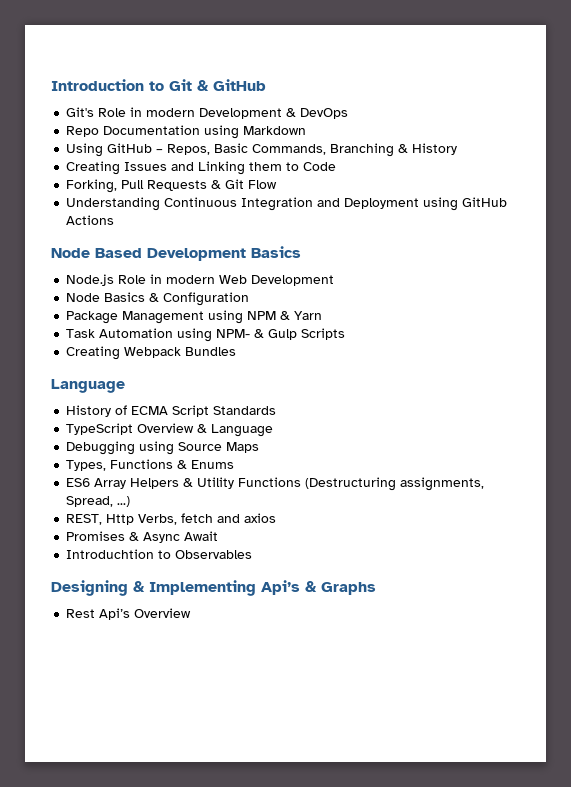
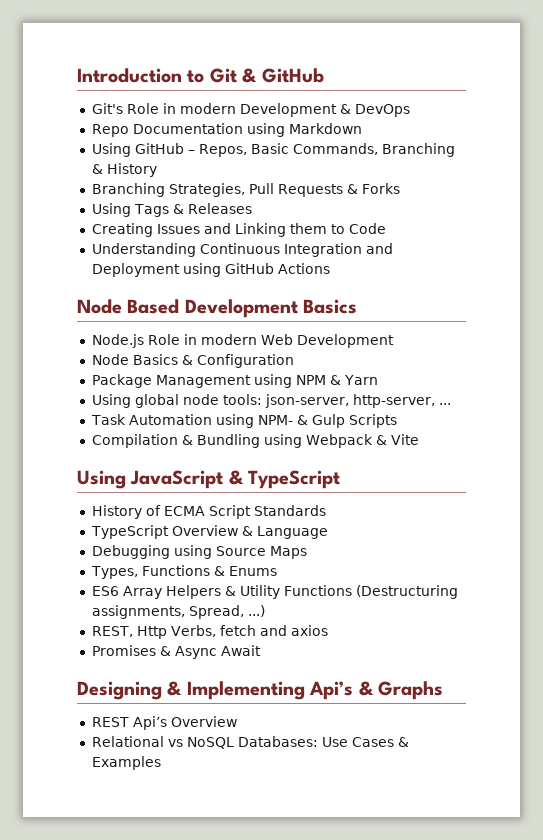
(458, 149) none -> [91,183,400,197] [91,203,252,217] // Branching Strategies, Pull Requests & Forks // Using Tags & Releases
[66,179,278,193] // Forking, Pull Requests & Git Flow -> (386, 228) none
(323, 315) none -> [91,394,451,408] // Using global node tools: json-server, http-server, ...
[66,346,237,360] [51,379,125,393] Creating Webpack Bundles // Language -> [91,434,419,448] [77,470,341,489] Compilation & Bundling using Webpack & Vite // Using JavaScript & TypeScript
[66,549,253,559] // Introduchtion to Observables -> (261, 650) none
[66,609,96,618] Rest -> [91,717,129,727] REST
(192, 613) none -> [91,736,409,749] [91,756,161,770] // Relational vs NoSQL Databases: Use Cases & Examples

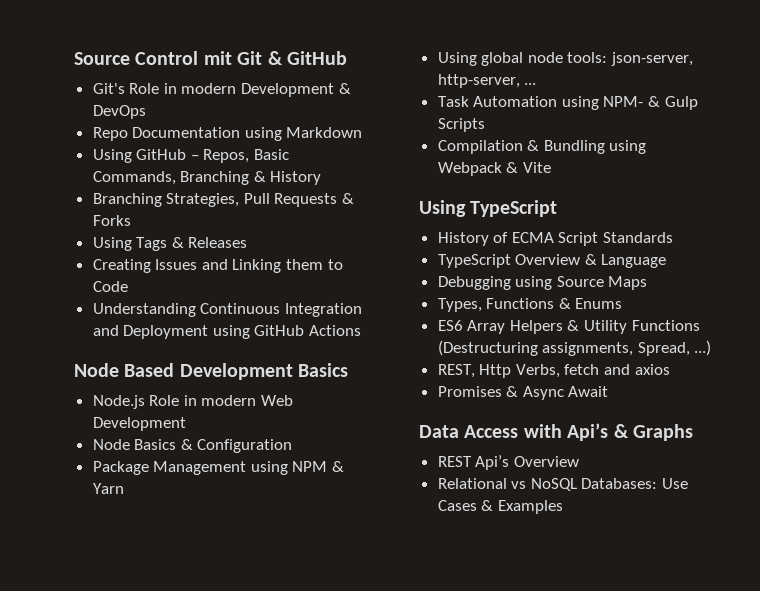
[77,68,205,83] Introduction to -> [74,51,232,65] Source Control mit
[130,470,244,489] JavaScript & -> (466, 208) none
[77,681,305,700] Designing & Implementing -> [419,424,562,438] Data Access with

